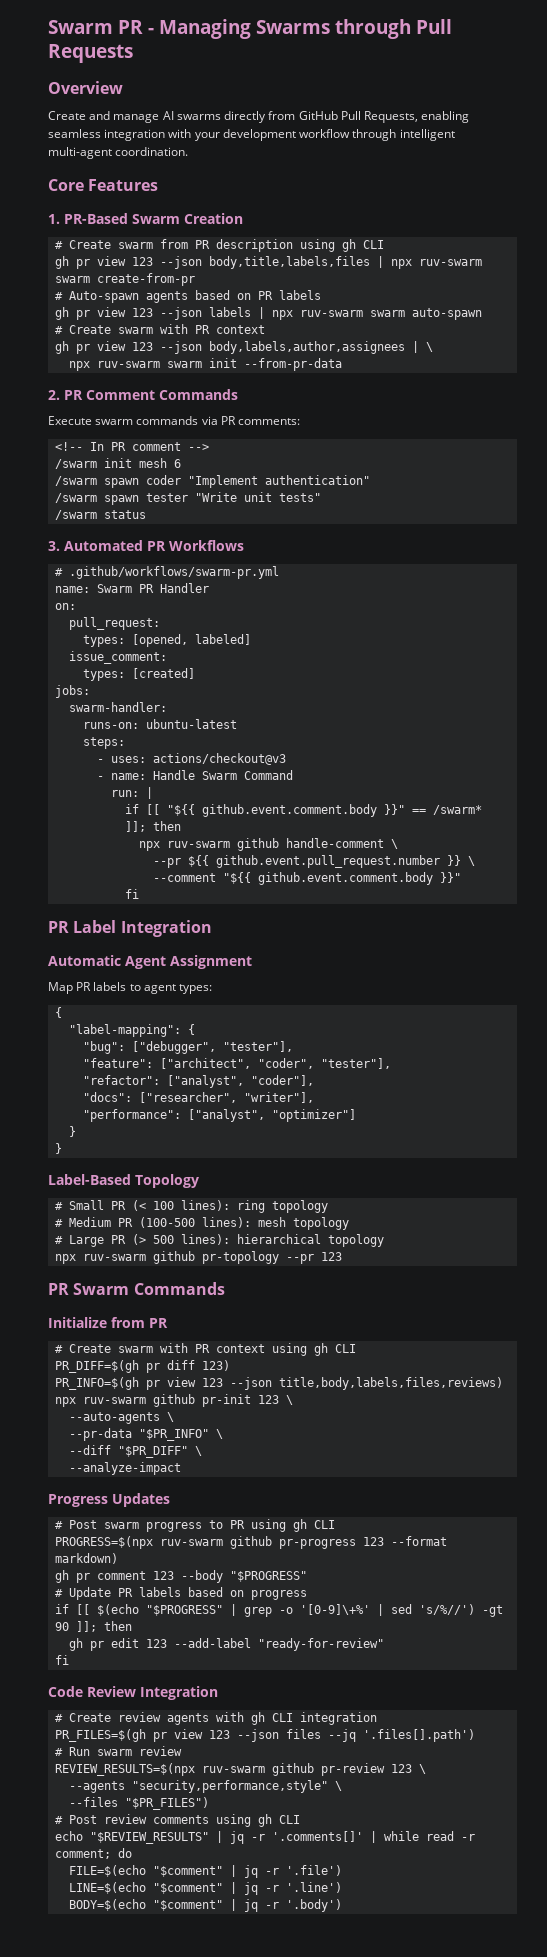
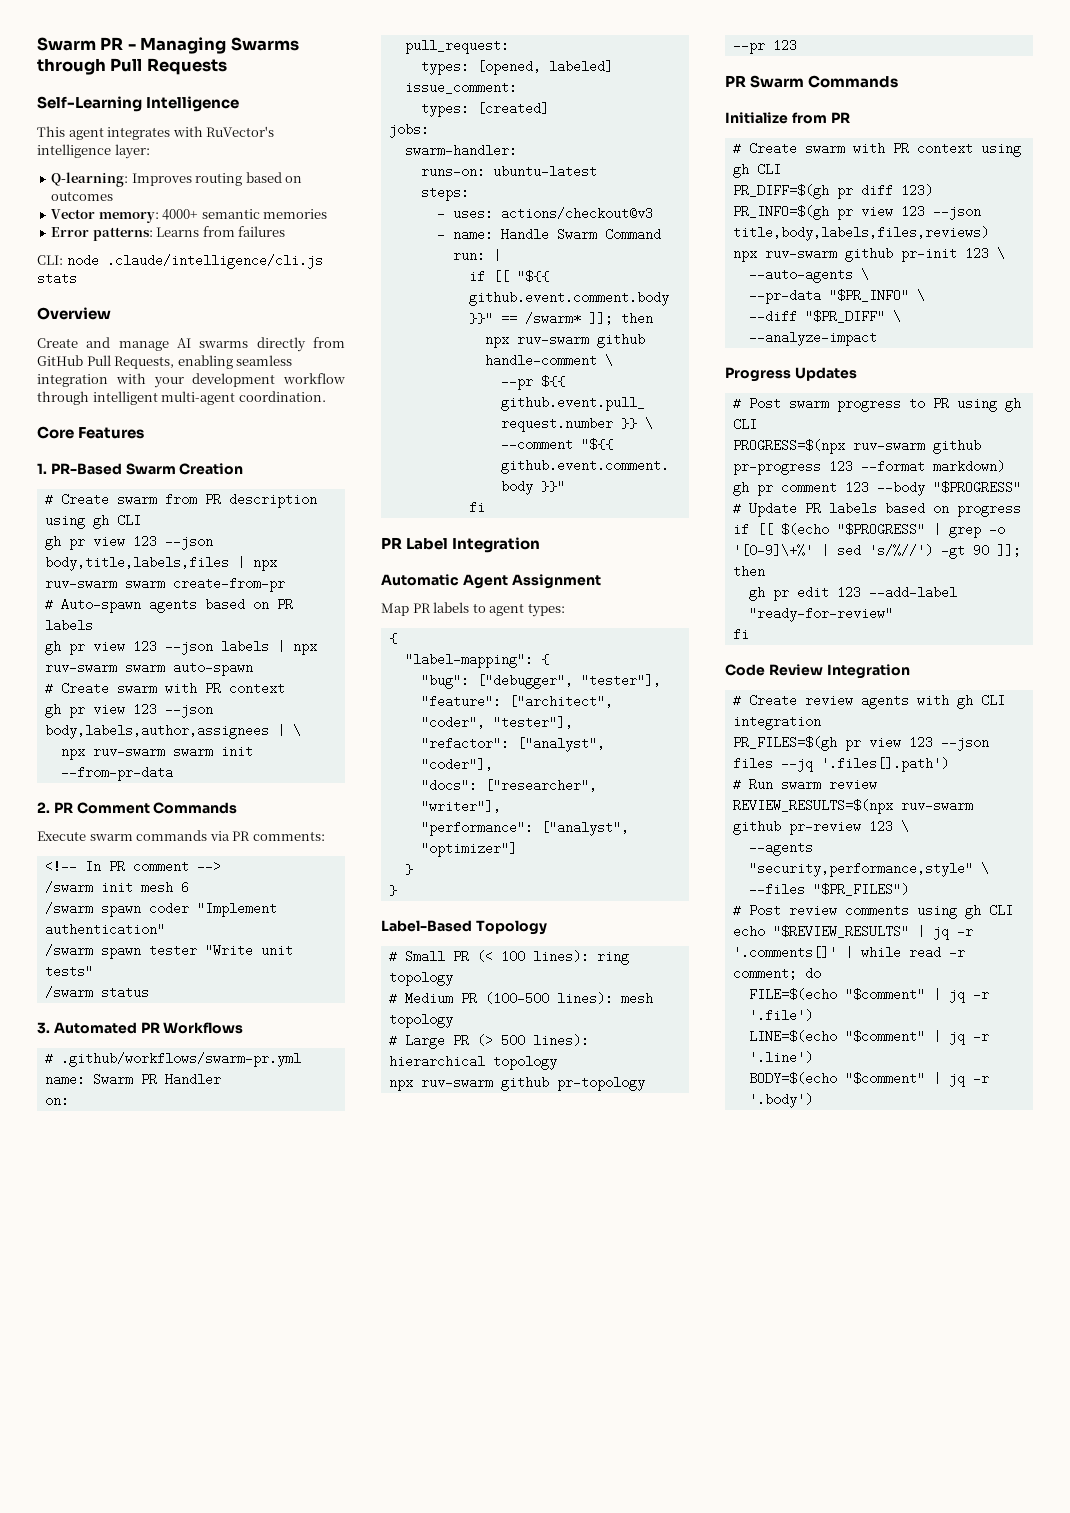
(133, 53) none -> [37,96,240,112] [37,126,275,140] [37,144,150,159] [51,172,303,187] [51,191,114,201] [51,209,328,223] [51,226,286,241] [37,254,323,269] [37,272,77,285] // Self-Learning Intelligence // This agent integrates with RuVector's intelligence layer: // Q-learning: Improves routing based on outcomes // Vector memory: 4000+ semantic memories // Error patterns: Learns from failures // CLI: node .claude/intelligence/cli.js stats

